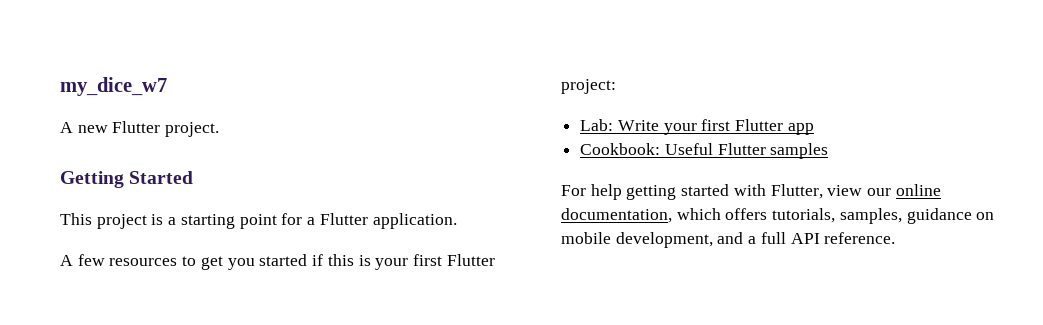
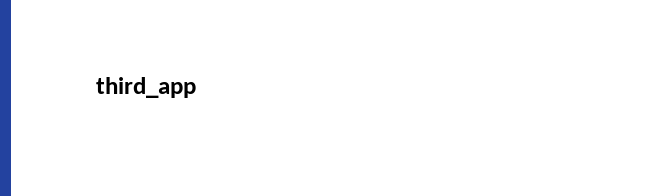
[60,77,167,96] [60,121,220,137] [60,171,194,188] [60,213,457,229] [60,254,495,270] [561,79,616,94] [580,119,814,135] [580,143,829,159] [561,184,941,200] [561,208,995,224] [561,232,896,248] my_dice_w7 // A new Flutter project. // Getting Started // This project is a starting point for a Flutter application. // A few resources to get you started if this is your first Flutter project: // Lab: Write your first Flutter app // Cookbook: Useful Flutter samples // For help getting started with Flutter, view our online documentation, which offers tutorials, samples, guidance on mobile development, and a full API reference. -> [96,77,196,98] third_app

